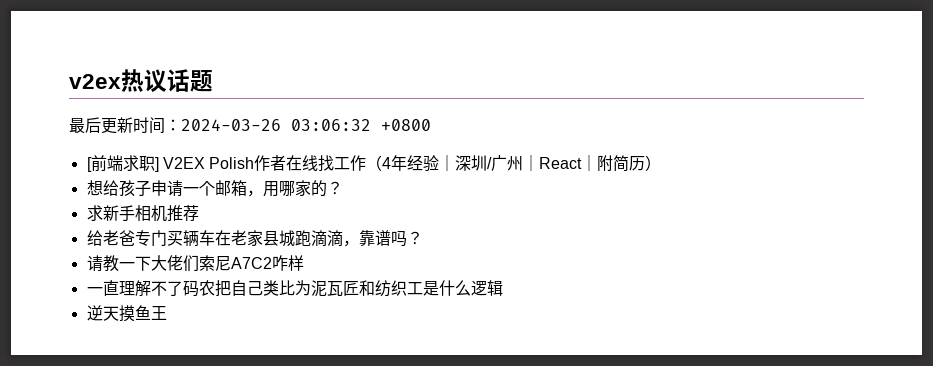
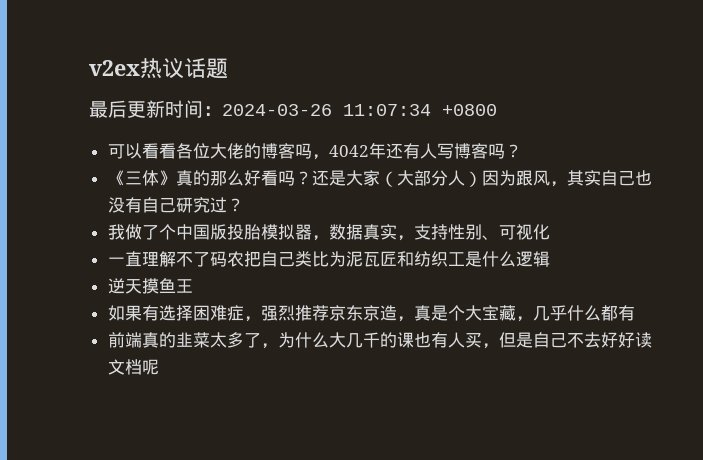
[291,119,371,131] 03:06:32 -> [343,104,431,116] 11:07:34
[86,155,662,172] [86,180,343,197] [86,205,199,222] [86,230,423,247] [86,255,304,272] [前端求职] V2EX Polish作者在线找工作（4年经验｜深圳/广州｜React｜附简历） // 想给孩子申请一个邮箱，用哪家的？ // 求新手相机推荐 // 给老爸专门买辆车在老家县城跑滴滴，靠谱吗？ // 请教一下大佬们索尼A7C2咋样 -> [107,142,522,160] [107,170,652,187] [107,197,244,213] [107,224,550,241] 可以看看各位大佬的博客吗，4042年还有人写博客吗？ // 《三体》真的那么好看吗？还是大家（大部分人）因为跟风，其实自己也没有自己研究过？ // 我做了个中国版投胎模拟器，数据真实，支持性别、可视化
(167, 313) none -> [107,305,635,322] [107,332,652,349] [107,359,159,375] // 如果有选择困难症，强烈推荐京东京造，真是个大宝藏，几乎什么都有 // 前端真的韭菜太多了，为什么大几千的课也有人买，但是自己不去好好读文档呢

